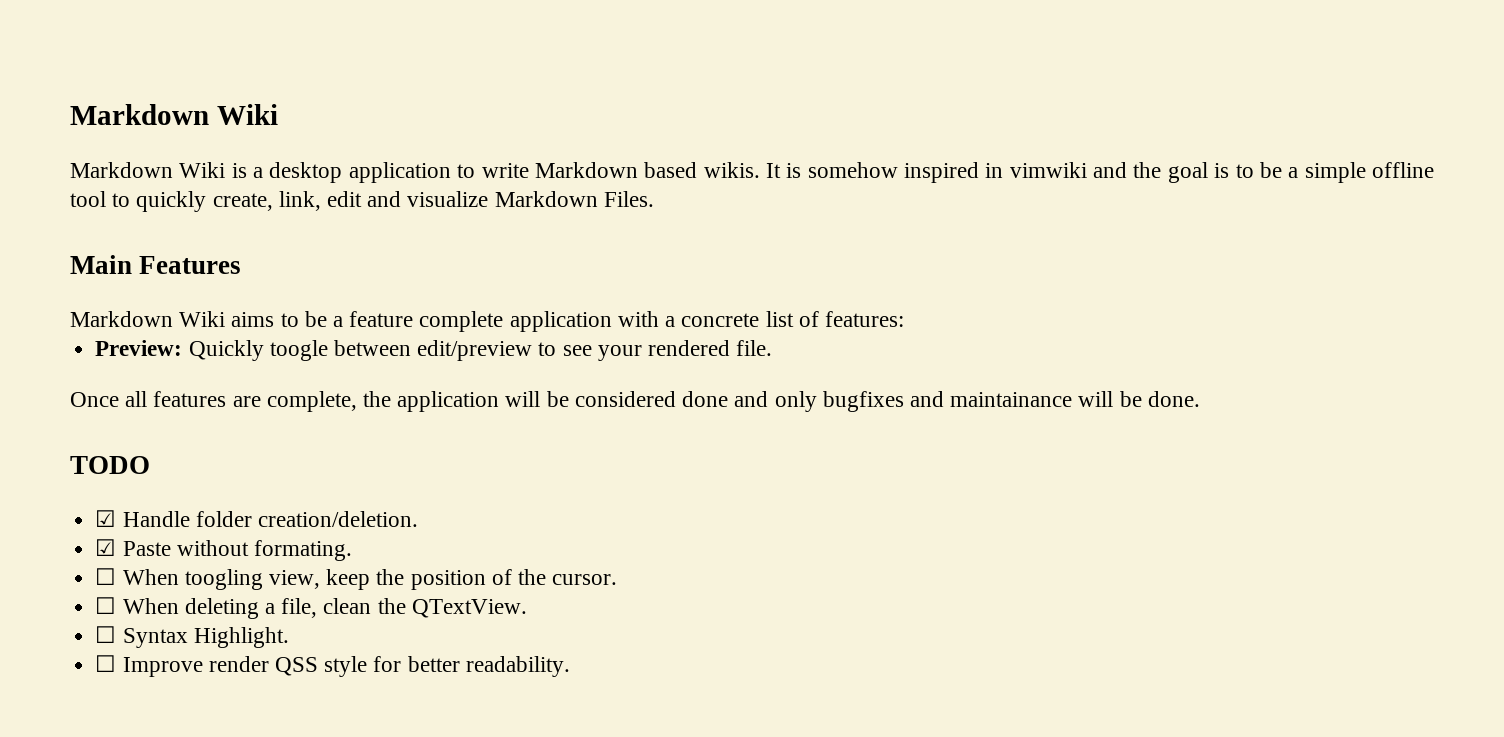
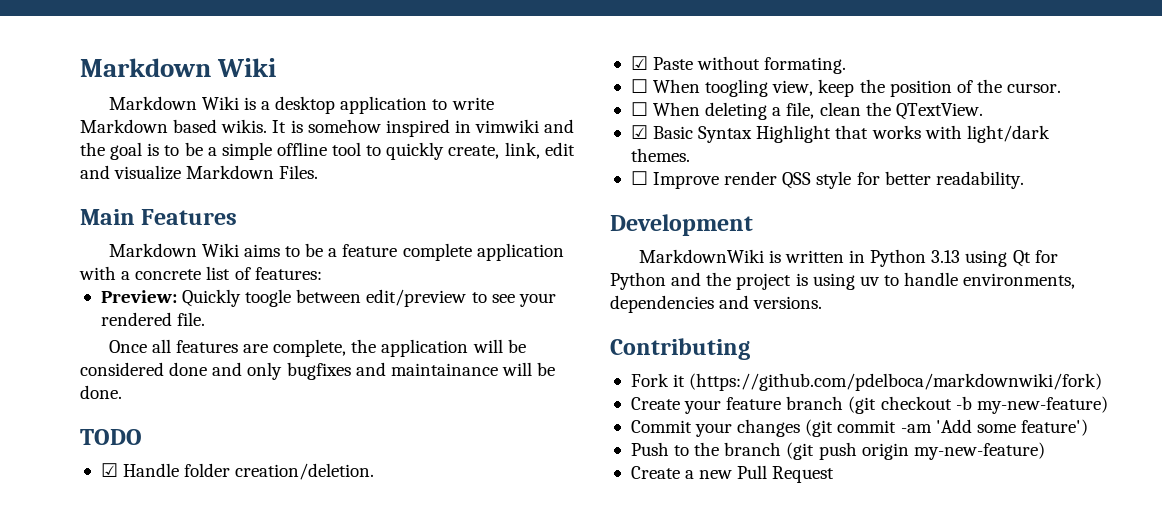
[95,626,289,648] ☐ Syntax Highlight. -> [630,125,1050,143] [630,148,690,162] ☑ Basic Syntax Highlight that works with light/dark themes.
(570, 666) none -> [610,214,753,236] [638,249,1058,267] [610,272,1076,290] [610,295,823,313] [610,338,750,360] [630,373,1103,391] [630,396,1108,414] [630,419,1088,437] [630,442,1045,460] [630,465,835,483] // Development // MarkdownWiki is written in Python 3.13 using Qt for Python and the project is using uv to handle environments, dependencies and versions. // Contributing // Fork it (https://github.com/pdelboca/markdownwiki/fork) // Create your feature branch (git checkout -b my-new-feature) // Commit your changes (git commit -am 'Add some feature') // Push to the branch (git push origin my-new-feature) // Create a new Pull Request

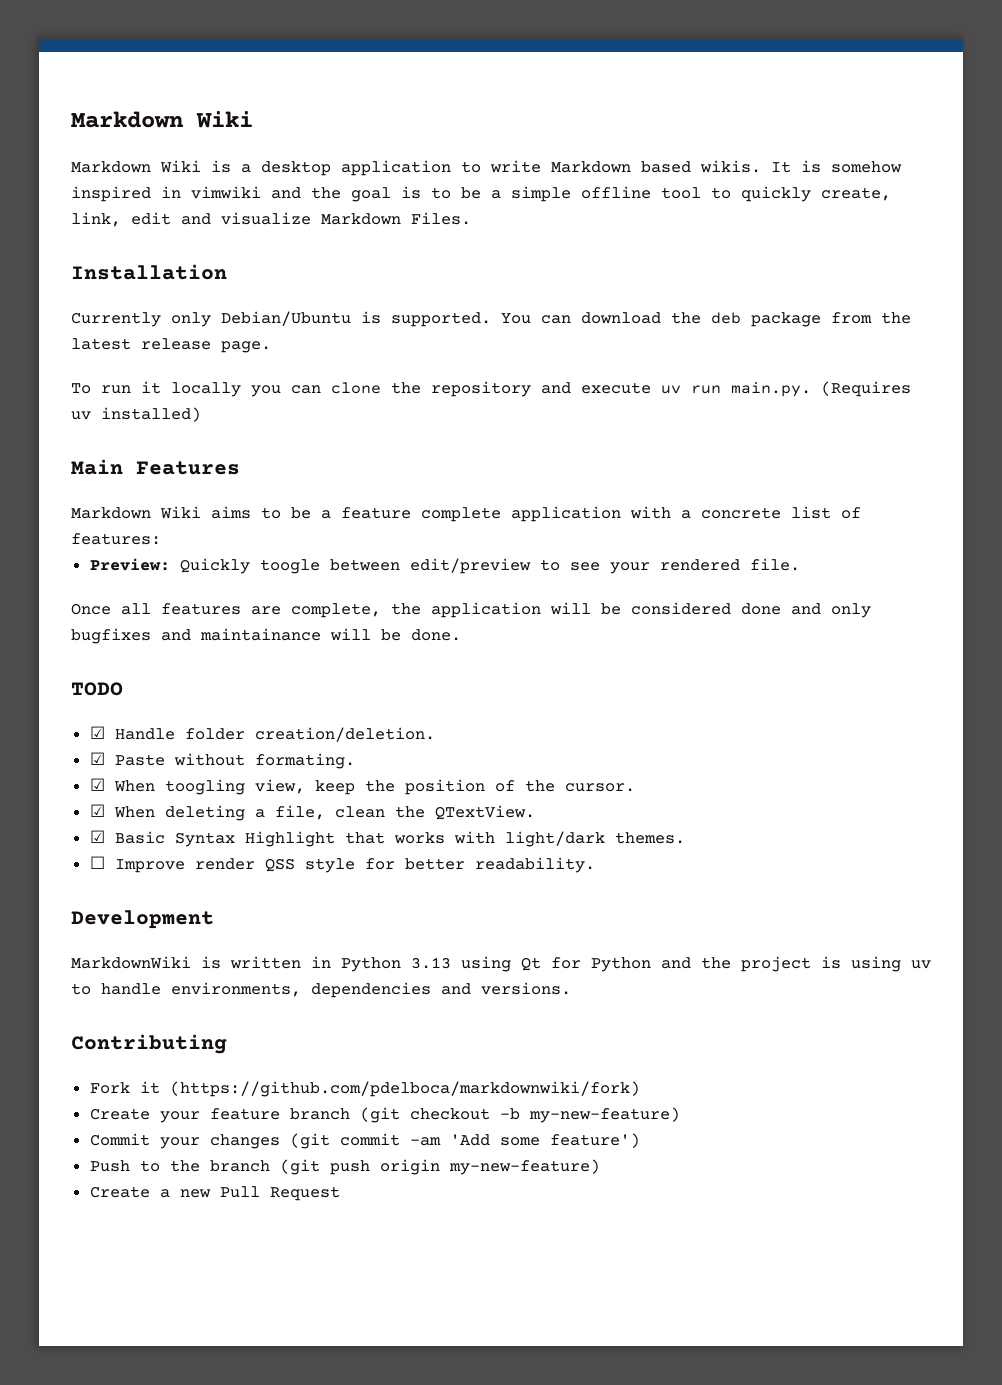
(319, 172) none -> [71,264,227,280] [71,311,911,327] [71,338,271,353] [71,381,911,397] [71,407,201,422] // Installation // Currently only Debian/Ubuntu is supported. You can download the deb package from the latest release page. // To run it locally you can clone the repository and execute uv run main.py. (Requires uv installed)
[630,79,648,93] ☐ -> [89,778,105,791] ☑
[630,102,648,116] ☐ -> [89,804,105,817] ☑

